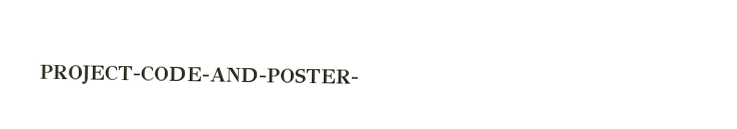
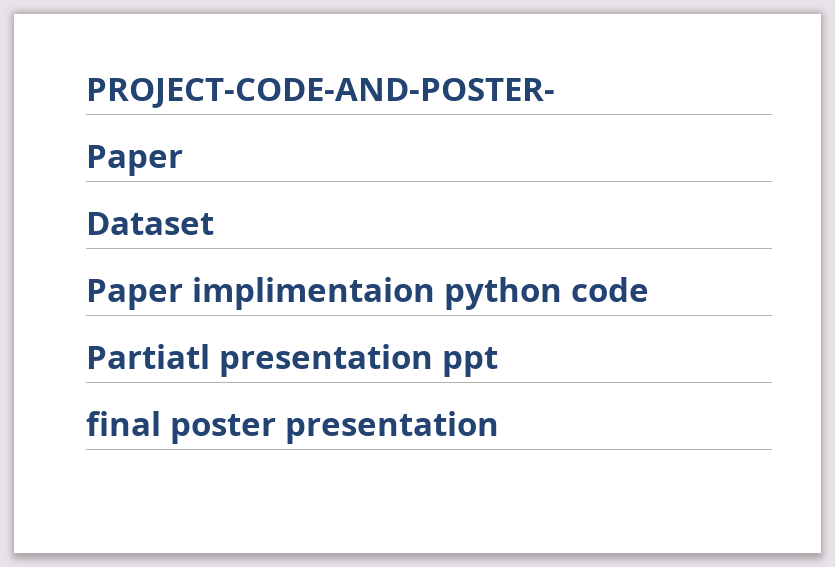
(359, 76) none -> [86,145,183,176] [86,212,214,235] [86,277,649,310] [86,344,498,377] [86,411,499,444] // Paper // Dataset // Paper implimentaion python code // Partiatl presentation ppt // final poster presentation

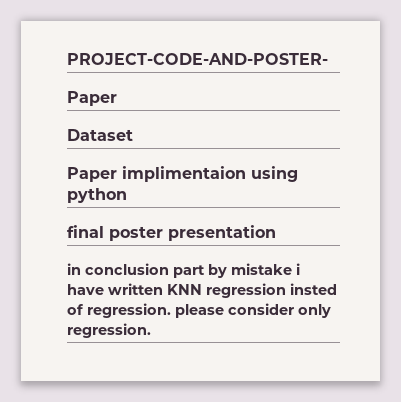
(435, 293) none -> [251,166,298,182] using
[571,277,649,302] [86,344,498,377] code // Partiatl presentation ppt -> (127, 195) none
(499, 427) none -> [67,263,300,278] [67,283,337,298] [67,303,331,318] [67,323,151,338] // in conclusion part by mistake i have written KNN regression insted of regression. please consider only regression.

